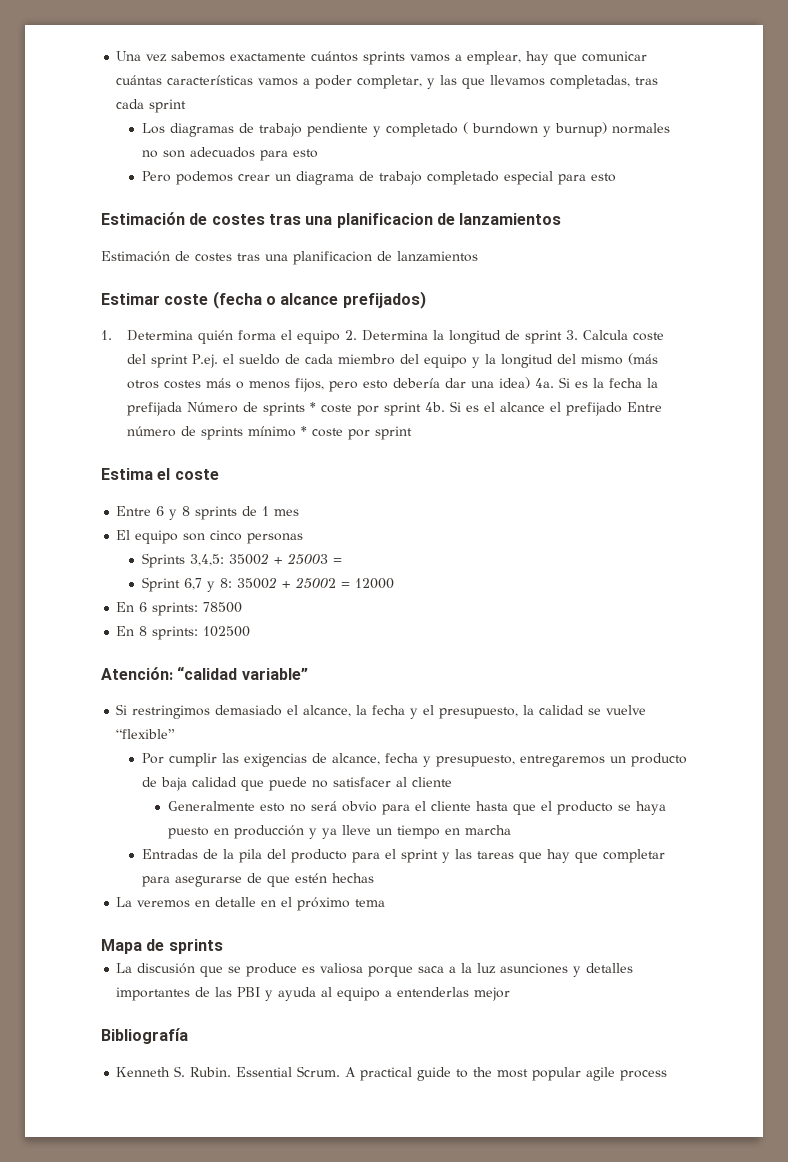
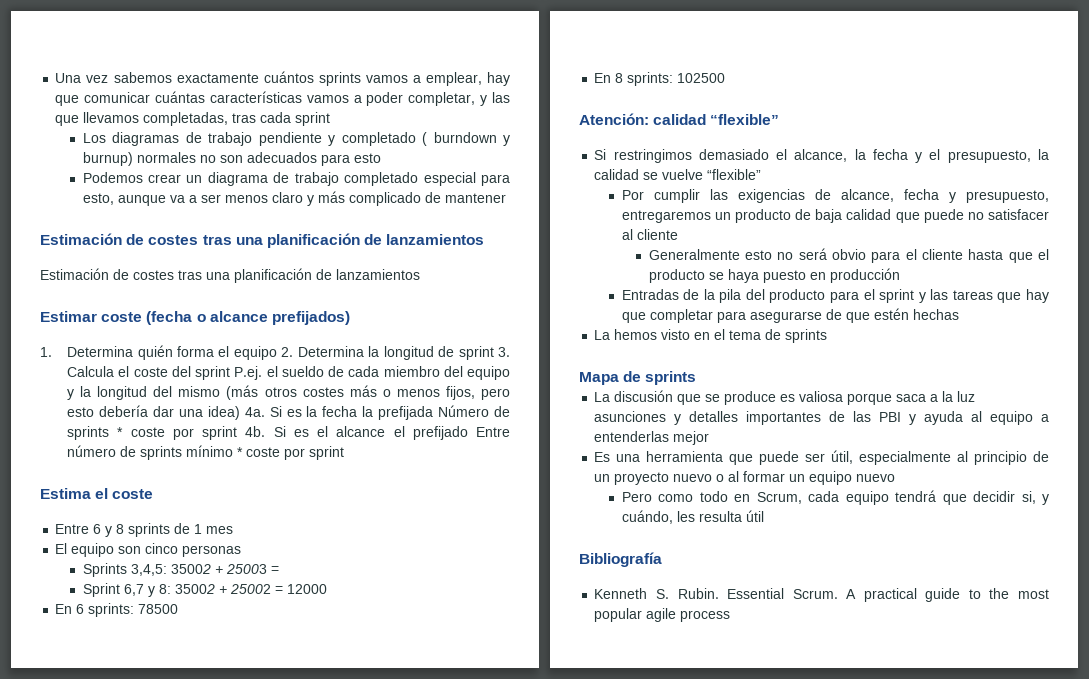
[141,171,233,185] Pero podemos -> [82,172,143,183] Podemos
[590,173,616,182] [101,212,433,228] esto // Estimación de costes tras una planificacion -> [82,191,506,206] [40,233,360,248] esto, aunque va a ser menos claro y más complicado de mantener // Estimación de costes tras una planificación
[293,251,372,265] planificacion -> [234,268,312,283] planificación
(628, 335) none -> [118,366,130,377] el
[177,666,308,680] “calidad variable” -> [653,114,780,125] calidad “flexible”
[308,825,511,839] y ya lleve un tiempo en marcha -> (900, 275) none
[137,897,257,908] veremos en detalle -> [614,329,691,340] hemos visto
[297,897,351,911] próximo -> (726, 334) none
(386, 903) none -> [765,329,828,343] de sprints
(511, 994) none -> [594,450,1049,465] [594,471,896,485] [621,490,1049,505] [621,510,764,524] // Es una herramienta que puede ser útil, especialmente al principio de un proyecto nuevo o al formar un equipo nuevo // Pero como todo en Scrum, cada equipo tendrá que decidir si, y cuándo, les resulta útil

